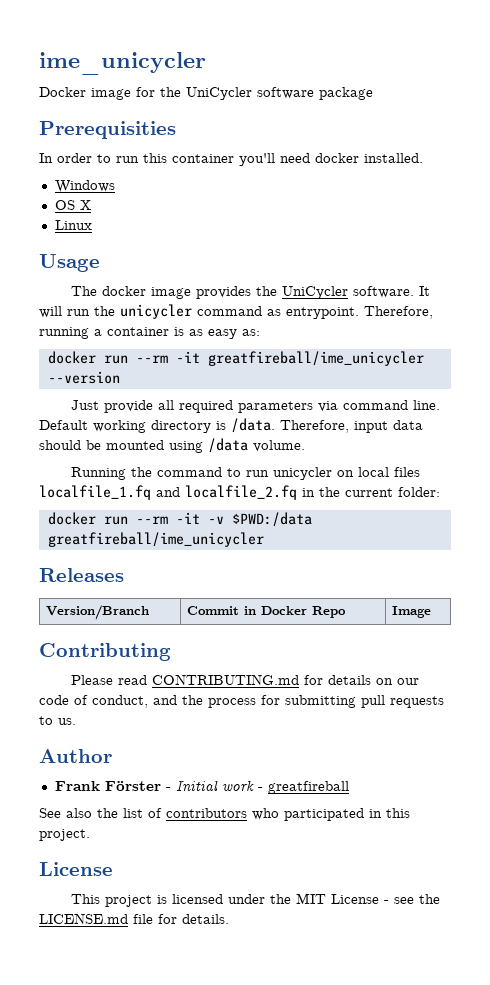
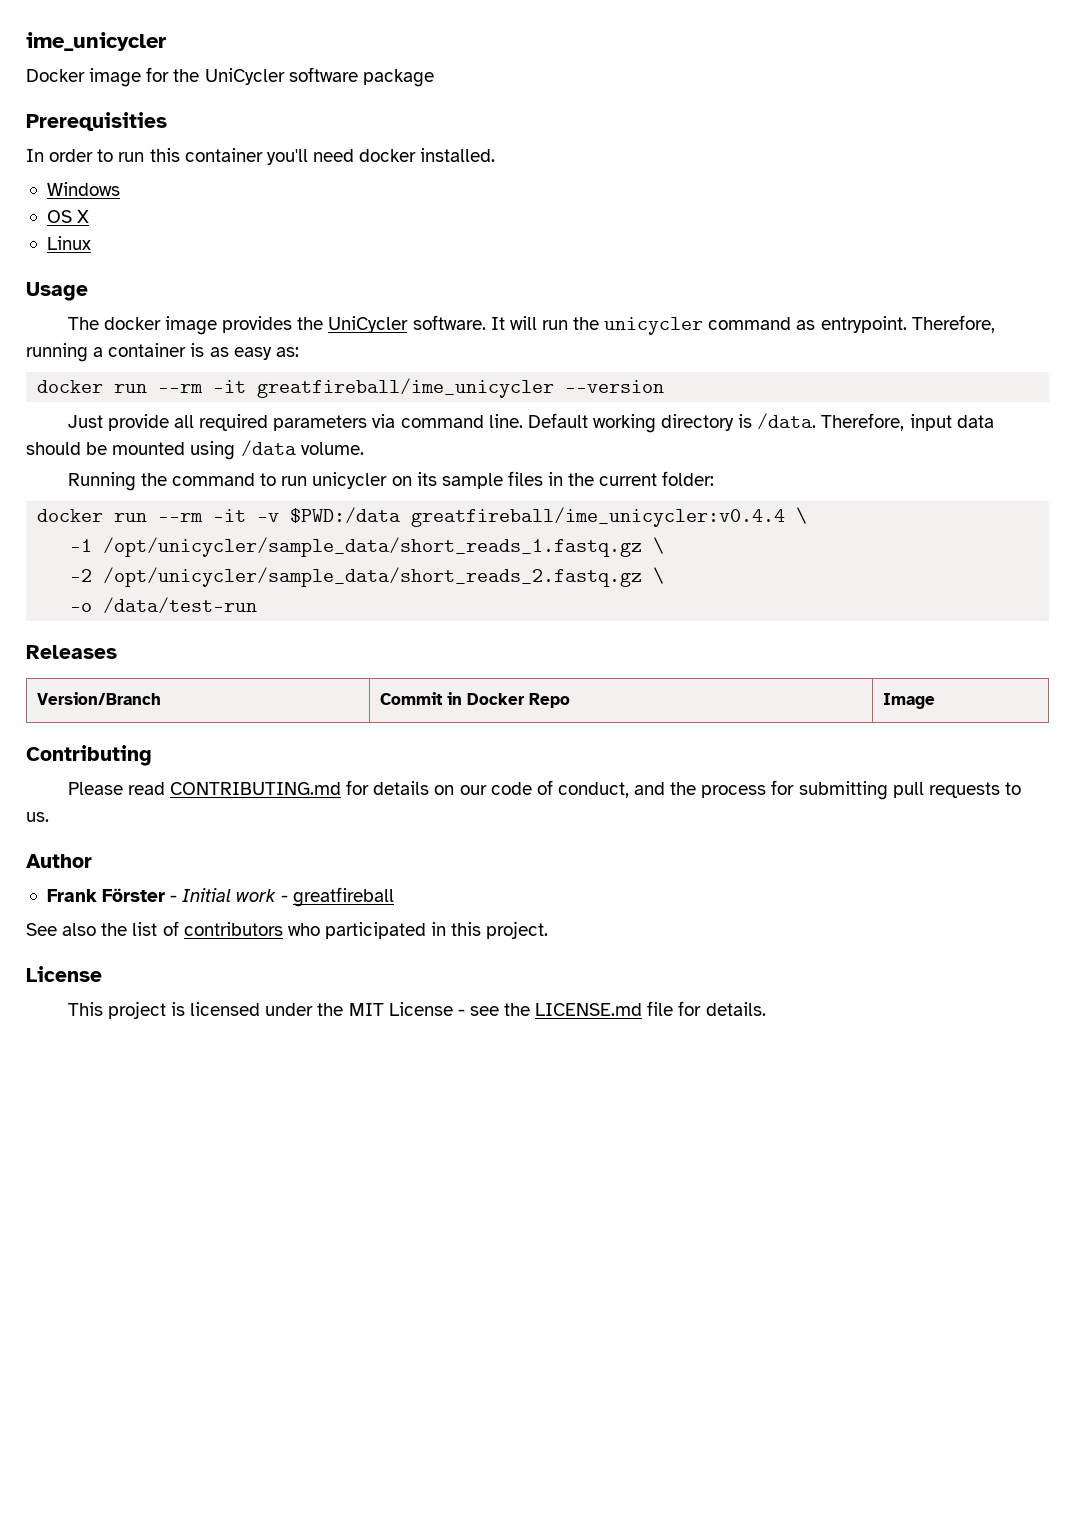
[358,467,421,477] [39,485,297,500] local files localfile_1.fq and localfile_2.fq -> [416,471,543,489] its sample files
[47,532,264,547] greatfireball/ime_unicycler -> [411,507,808,527] [70,537,665,557] [70,567,665,587] [70,597,258,614] greatfireball/ime_unicycler:v0.4.4 \ // -1 /opt/unicycler/sample_data/short_reads_1.fastq.gz \ // -2 /opt/unicycler/sample_data/short_reads_2.fastq.gz \ // -o /data/test-run

